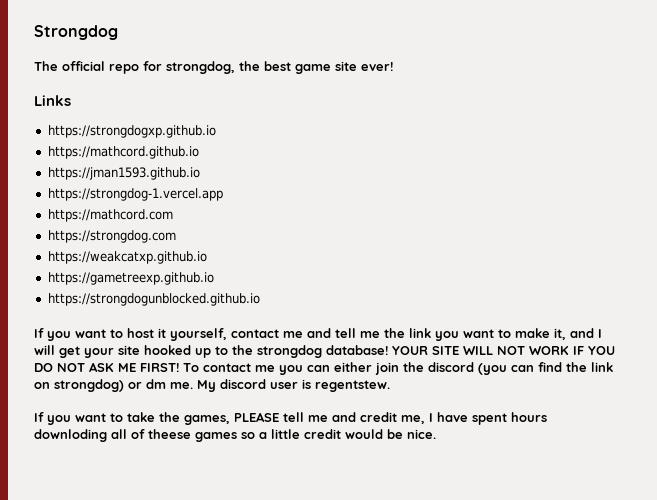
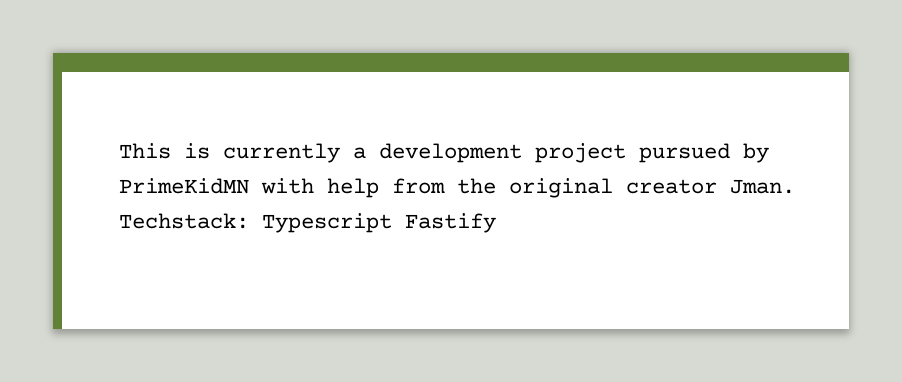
[34,25,118,40] [34,61,393,74] [34,95,71,106] [47,125,216,138] [47,146,199,159] [47,167,200,180] [47,188,223,201] [47,209,173,222] [47,230,176,243] [47,251,207,264] [47,272,214,285] [47,293,260,306] [34,328,602,341] [34,345,615,358] [34,362,613,375] [34,379,390,392] [34,412,547,425] [34,429,436,442] Strongdog // The official repo for strongdog, the best game site ever! // Links // https://strongdogxp.github.io // https://mathcord.github.io // https://jman1593.github.io // https://strongdog-1.vercel.app // https://mathcord.com // https://strongdog.com // https://weakcatxp.github.io // https://gametreexp.github.io // https://strongdogunblocked.github.io // If you want to host it yourself, contact me and tell me the link you want to make it, and I will get your site hooked up to the strongdog database! YOUR SITE WILL NOT WORK IF YOU DO NOT ASK ME FIRST! To contact me you can either join the discord (you can find the link on strongdog) or dm me. My discord user is regentstew. // If you want to take the games, PLEASE tell me and credit me, I have spent hours downloding all of theese games so a little credit would be nice. -> [119,143,769,163] [119,178,795,198] [119,213,496,233] This is currently a development project pursued by PrimeKidMN with help from the original creator Jman. Techstack: Typescript Fastify

